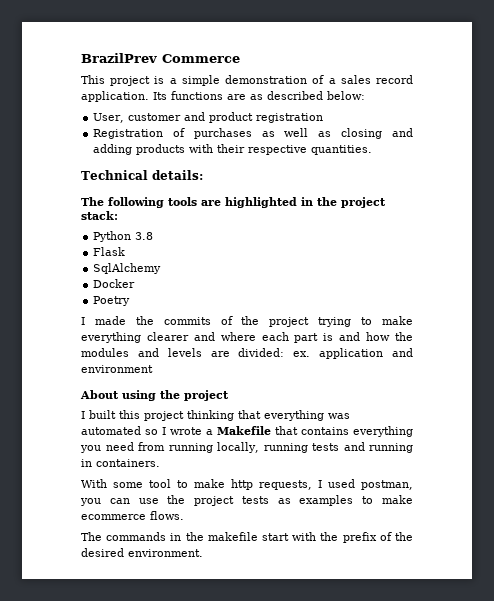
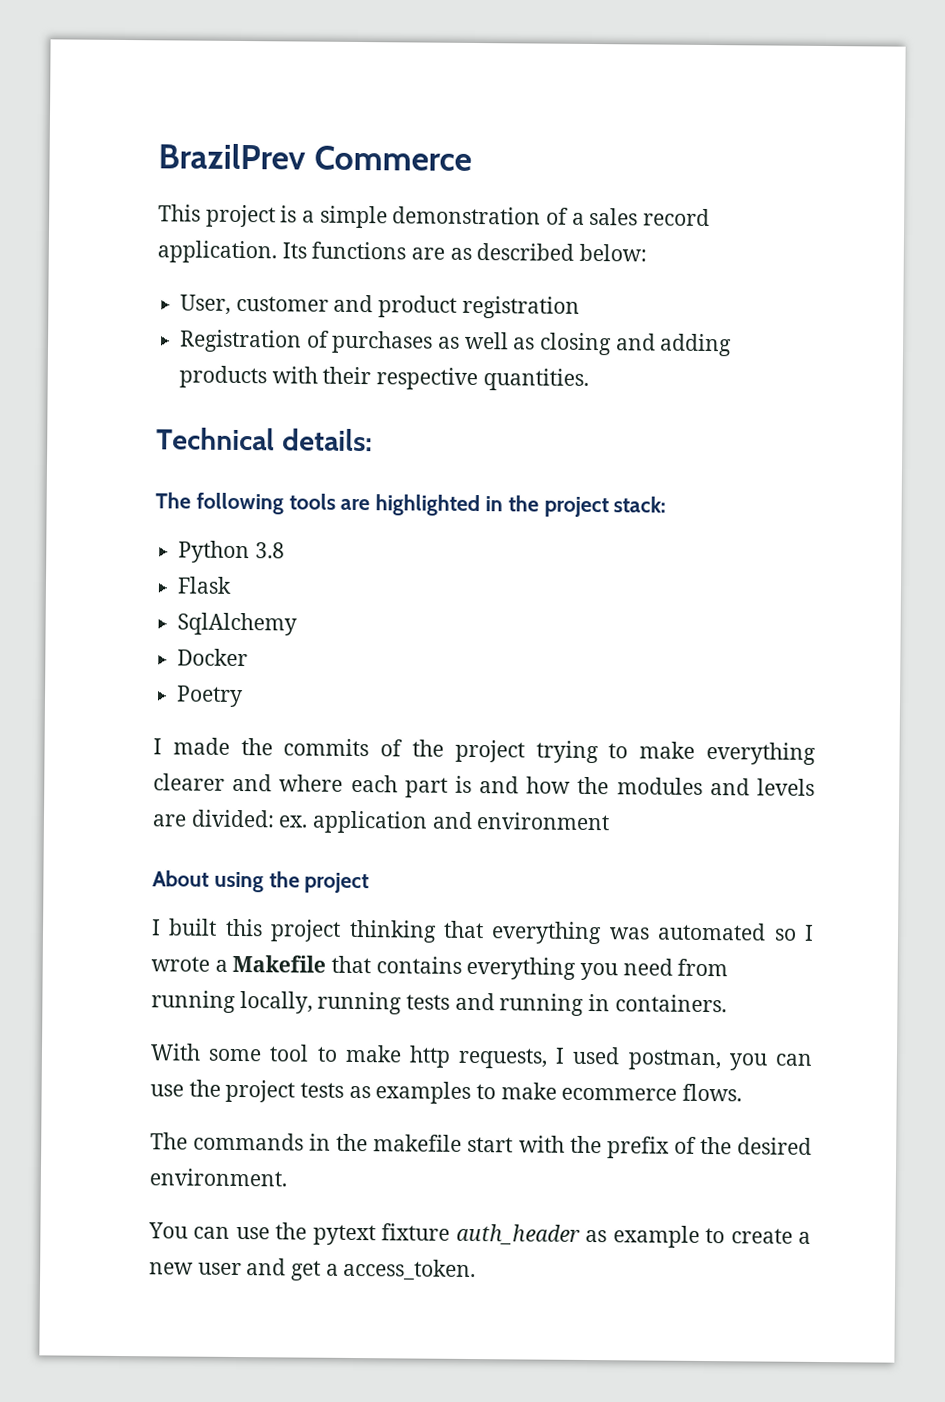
(203, 553) none -> [148,1222,812,1248] [149,1258,477,1282] // You can use the pytext fixture auth_header as example to create a new user and get a access_token.

